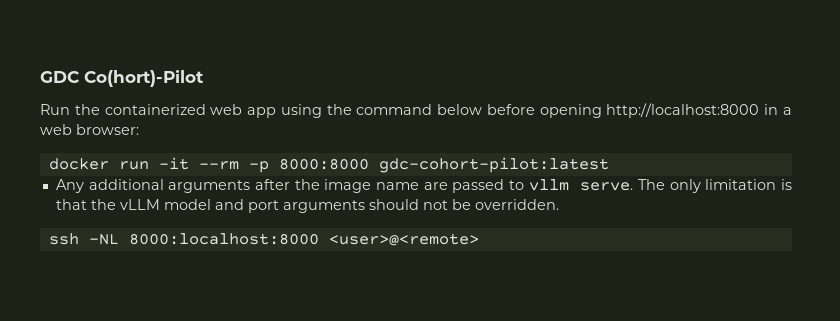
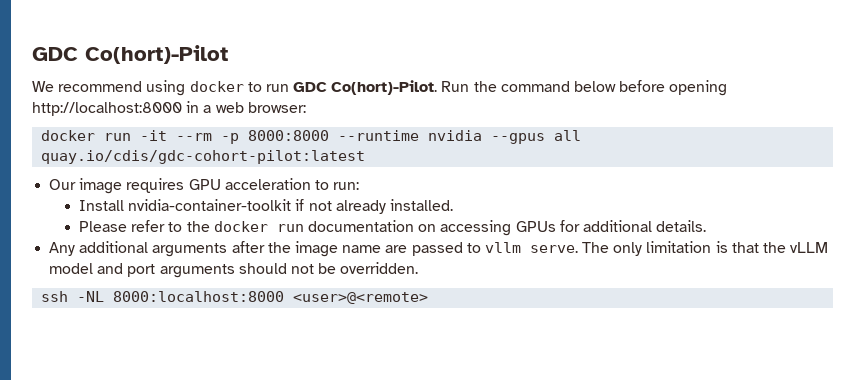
[40,104,322,118] Run the containerized web app using -> [32,80,470,96] We recommend using docker to run GDC Co(hort)-Pilot. Run
[378,157,609,173] gdc-cohort-pilot:latest -> [338,130,582,144] [41,150,366,164] [49,178,360,194] [79,199,453,214] [79,220,707,236] --runtime nvidia --gpus all quay.io/cdis/gdc-cohort-pilot:latest // Our image requires GPU acceleration to run: // Install nvidia-container-toolkit if not already installed. // Please refer to the docker run documentation on accessing GPUs for additional details.

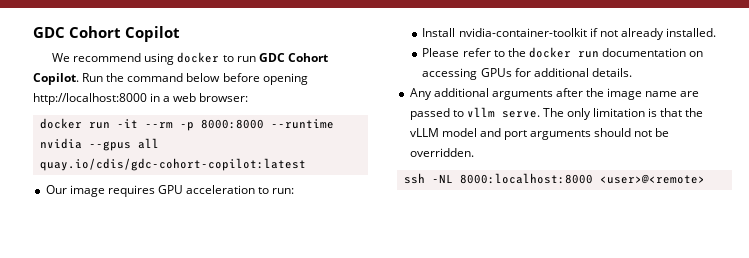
[32,45,228,64] GDC Co(hort)-Pilot -> [33,26,180,42] GDC Cohort Copilot
[331,80,438,95] Co(hort)-Pilot. -> [287,53,328,62] [33,73,79,85] Cohort Copilot.
[41,150,366,164] quay.io/cdis/gdc-cohort-pilot:latest -> [39,158,306,171] quay.io/cdis/gdc-cohort-copilot:latest

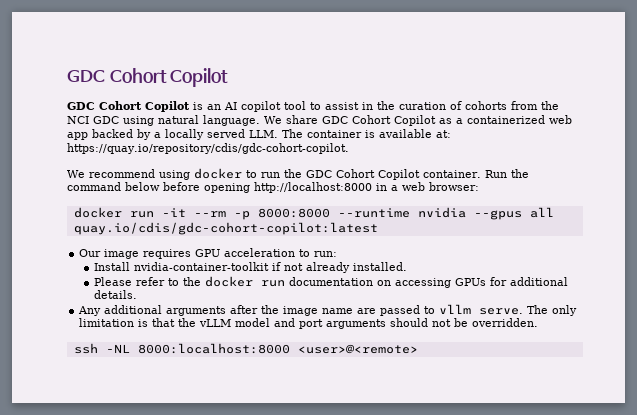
[33,26,180,42] GDC Cohort Copilot -> [67,68,229,87] [67,101,559,112] [67,115,572,126] [67,129,451,140] [67,143,349,154] GDC Cohort Copilot // GDC Cohort Copilot is an AI copilot tool to assist in the curation of cohorts from the NCI GDC using natural language. We share GDC Cohort Copilot as a containerized web app backed by a locally served LLM. The container is available at: https://quay.io/repository/cdis/gdc-cohort-copilot.
[258,53,328,62] [33,73,79,85] GDC Cohort Copilot. -> [284,169,481,180] the GDC Cohort Copilot container.

